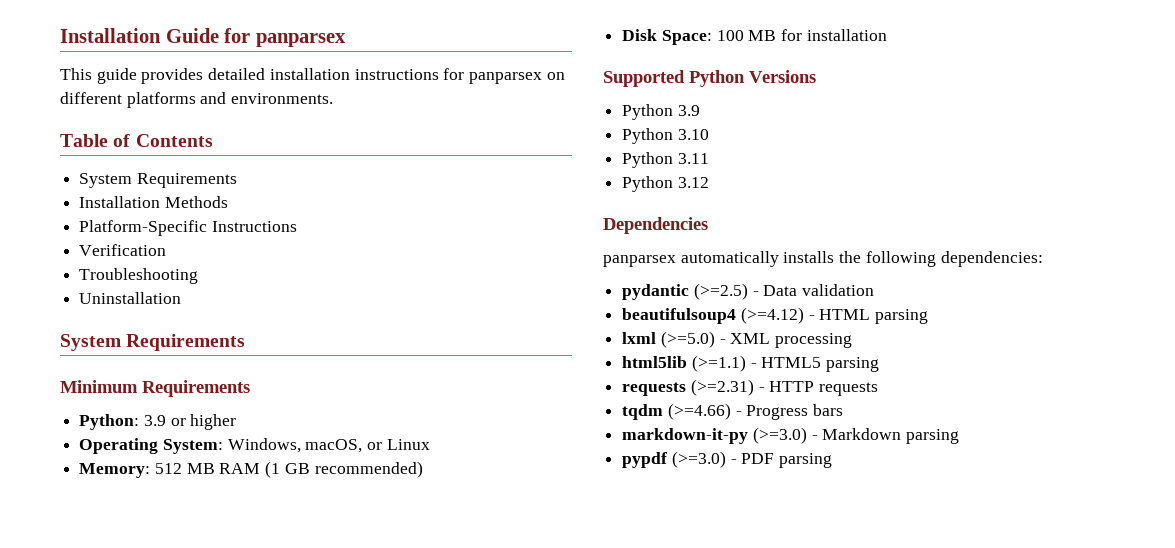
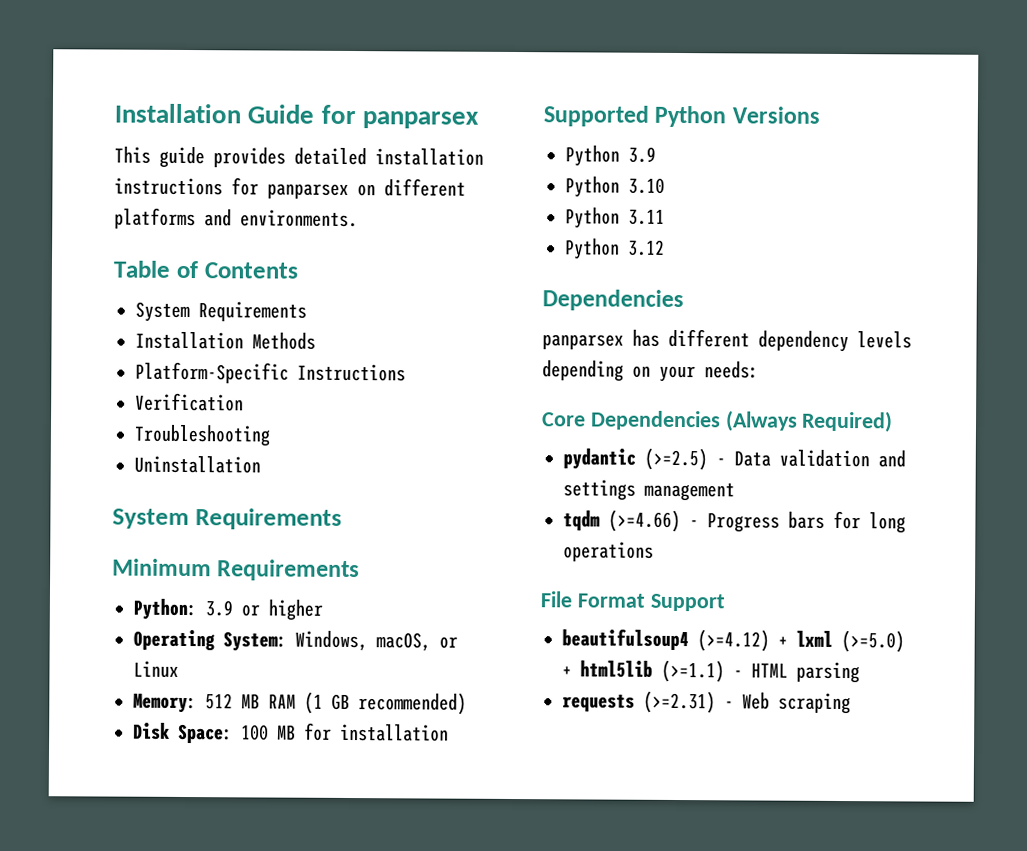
[680,251,1043,267] automatically installs the following dependencies: -> [632,328,912,353] [542,360,759,383] [541,410,894,433] has different dependency levels depending on your needs: // Core Dependencies (Always Required)
[622,307,929,324] [622,331,853,348] [622,355,880,372] [622,379,879,396] // beautifulsoup4 (>=4.12) - HTML parsing // lxml (>=5.0) - XML processing // html5lib (>=1.1) - HTML5 parsing // requests (>=2.31) - HTTP requests -> [878,450,906,468] [563,479,735,502] and settings management
[622,427,960,444] [622,451,833,468] // markdown-it-py (>=3.0) - Markdown parsing // pypdf (>=3.0) - PDF parsing -> [833,510,906,534] [563,541,654,562] [540,591,725,612] [562,628,905,653] [562,659,860,684] [562,690,851,715] for long operations // File Format Support // beautifulsoup4 (>=4.12) + lxml (>=5.0) + html5lib (>=1.1) - HTML parsing // requests (>=2.31) - Web scraping

